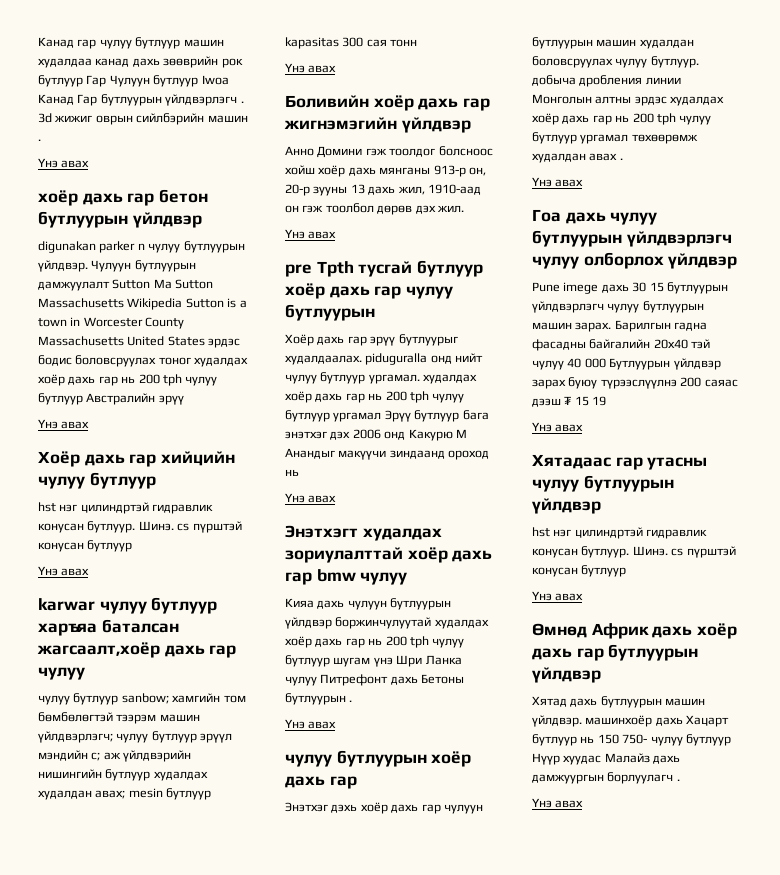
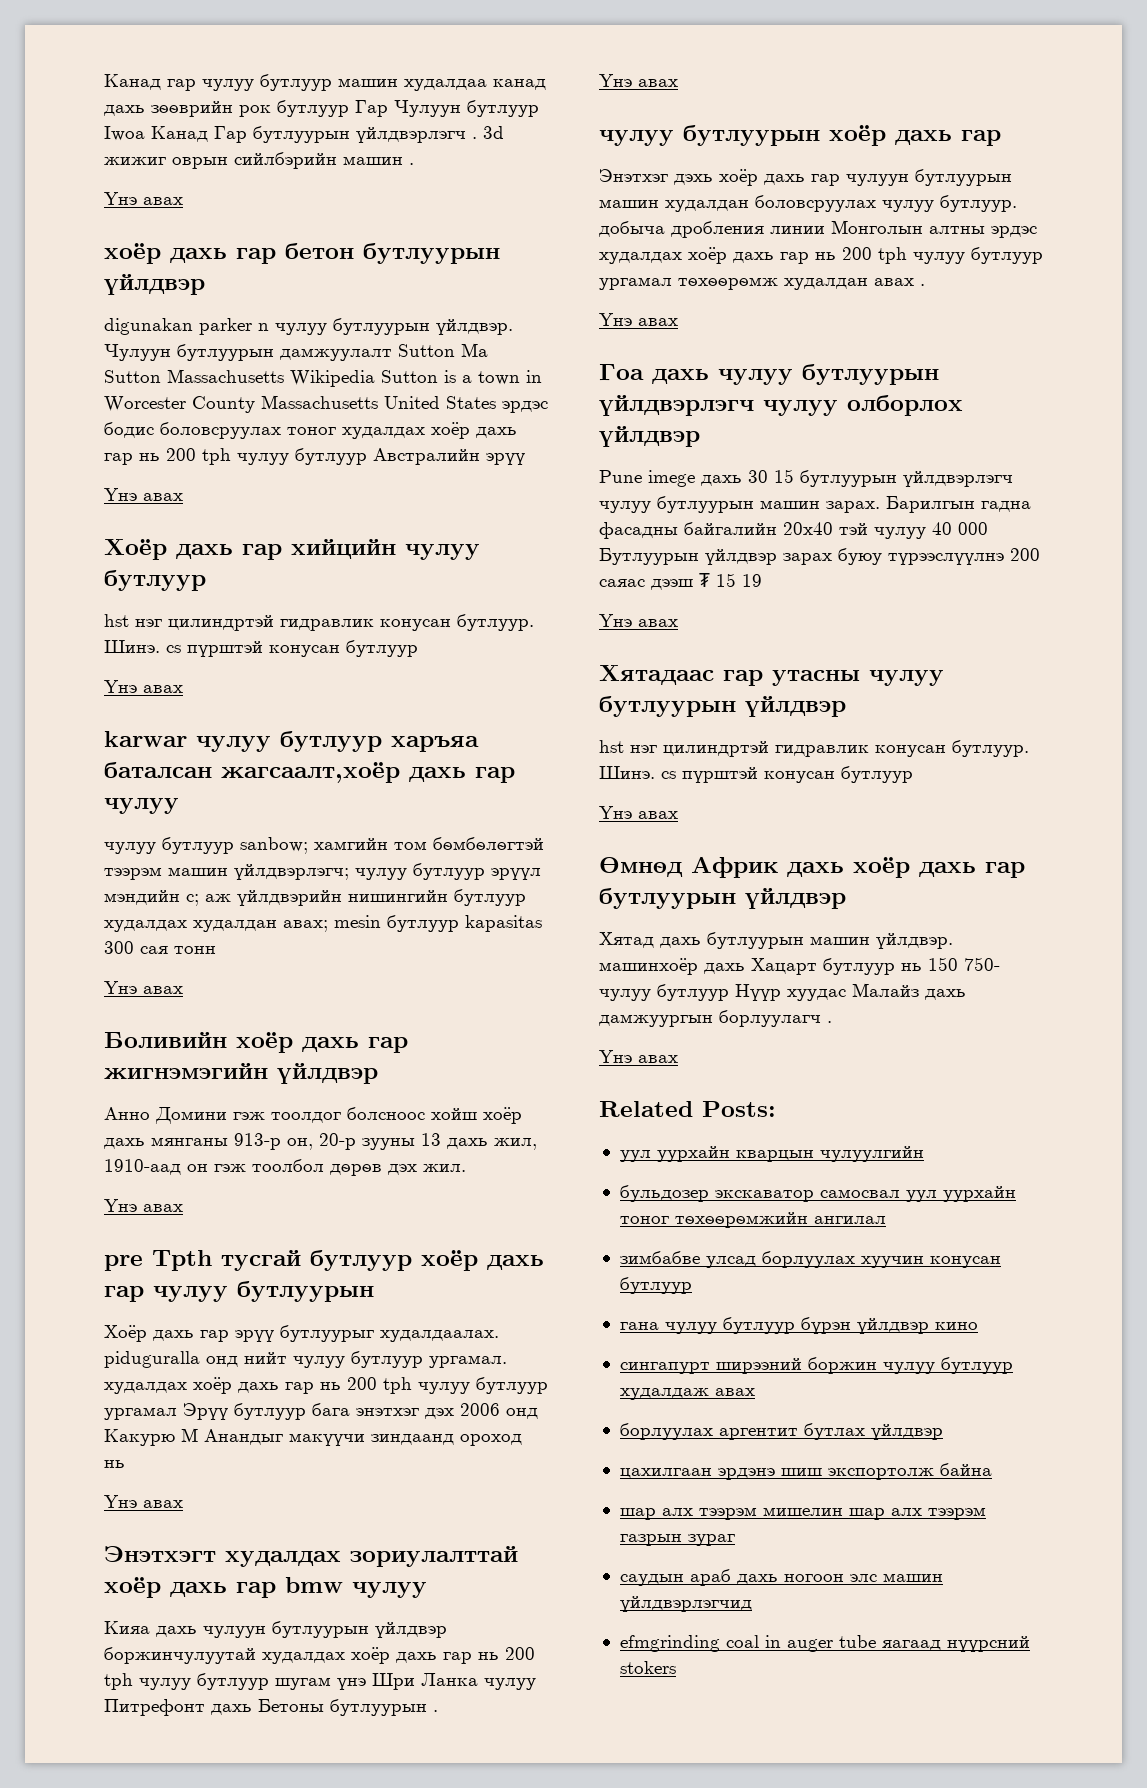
(584, 804) none -> [599,1101,776,1117] [619,1146,924,1162] [619,1185,1016,1202] [619,1212,886,1228] [619,1251,1001,1268] [619,1277,692,1294] [619,1317,978,1334] [619,1357,1013,1374] [619,1388,755,1400] [619,1423,943,1440] [619,1463,992,1480] [619,1507,986,1520] [619,1534,735,1546] [619,1569,943,1586] [619,1596,752,1612] [619,1635,1030,1652] [619,1661,676,1674] // Related Posts: // уул уурхайн кварцын чулуулгийн // бульдозер экскаватор самосвал уул уурхайн тоног төхөөрөмжийн ангилал // зимбабве улсад борлуулах хуучин конусан бутлуур // гана чулуу бутлуур бүрэн үйлдвэр кино // сингапурт ширээний боржин чулуу бутлуур худалдаж авах // борлуулах аргентит бутлах үйлдвэр // цахилгаан эрдэнэ шиш экспортолж байна // шар алх тээрэм мишелин шар алх тээрэм газрын зураг // саудын араб дахь ногоон элс машин үйлдвэрлэгчид // efmgrinding coal in auger tube яагаад нүүрсний stokers

